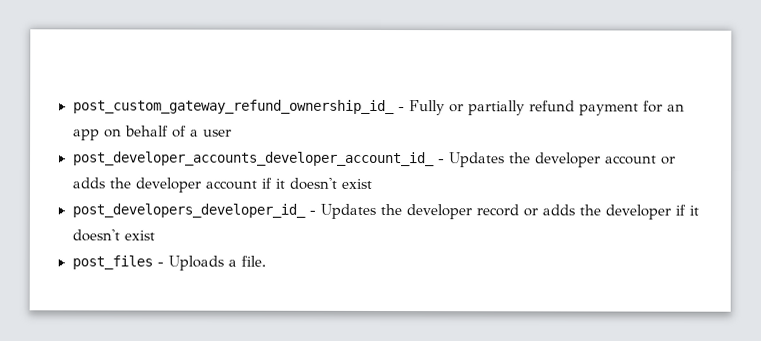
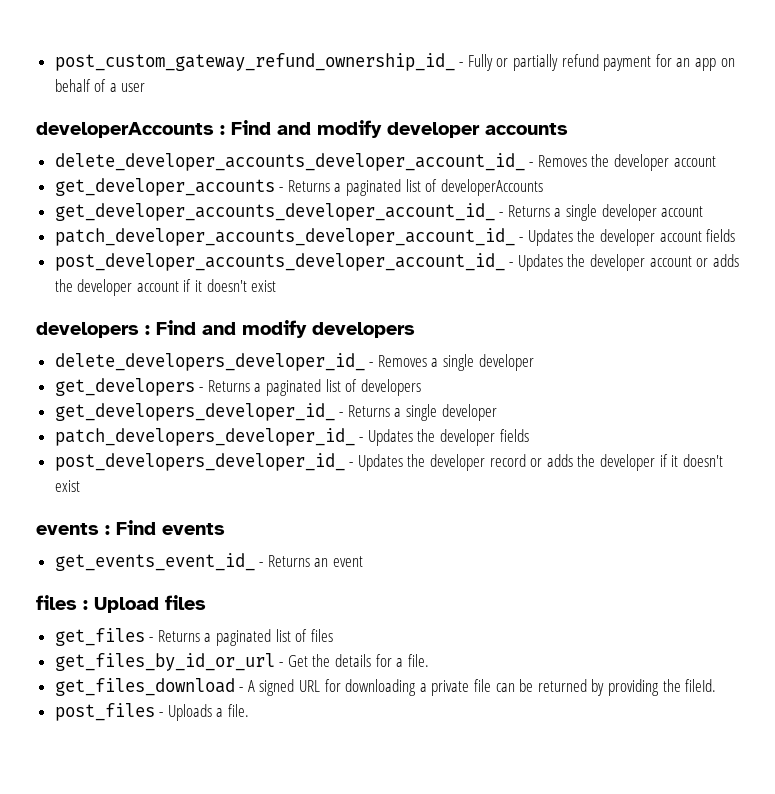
(232, 133) none -> [36,120,568,138] [54,153,716,171] [54,178,543,196] [54,203,704,221] [54,228,736,246] // developerAccounts : Find and modify developer accounts // delete_developer_accounts_developer_account_id_ - Removes the developer account // get_developer_accounts - Returns a paginated list of developerAccounts // get_developer_accounts_developer_account_id_ - Returns a single developer account // patch_developer_accounts_developer_account_id_ - Updates the developer account fields
(372, 183) none -> [36,320,415,338] [54,353,534,371] [54,378,421,396] [54,403,497,421] [54,428,529,446] // developers : Find and modify developers // delete_developers_developer_id_ - Removes a single developer // get_developers - Returns a paginated list of developers // get_developers_developer_id_ - Returns a single developer // patch_developers_developer_id_ - Updates the developer fields
(155, 235) none -> [36,520,225,535] [54,553,364,571] [36,595,206,613] [54,628,333,646] [54,653,429,671] [54,678,717,696] // events : Find events // get_events_event_id_ - Returns an event // files : Upload files // get_files - Returns a paginated list of files // get_files_by_id_or_url - Get the details for a file. // get_files_download - A signed URL for downloading a private file can be returned by providing the fileId.

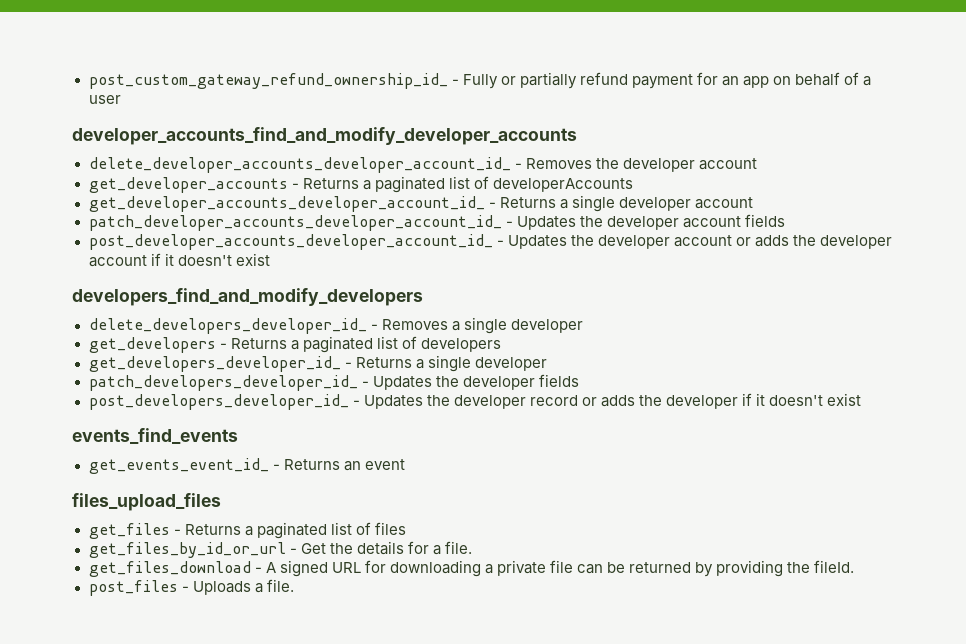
[36,120,568,138] developerAccounts : Find and modify developer accounts -> [72,127,577,145] developer_accounts_find_and_modify_developer_accounts
[36,320,415,338] developers : Find and modify developers -> [72,288,423,306] developers_find_and_modify_developers
[36,520,225,535] events : Find events -> [72,428,238,444] events_find_events
[36,595,206,613] files : Upload files -> [72,493,221,511] files_upload_files

